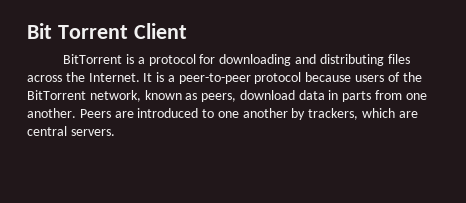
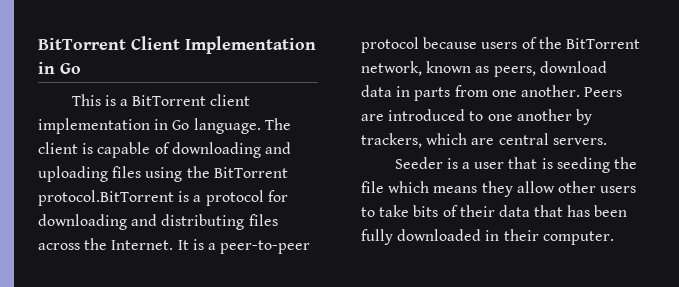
[27,23,128,39] Bit Torrent -> [38,38,126,50] BitTorrent
[63,54,123,64] // BitTorrent -> [185,36,316,54] [38,62,81,74] [71,94,251,106] [38,118,291,134] [38,142,291,158] [38,166,288,182] [38,190,174,206] Implementation in Go // This is a BitTorrent client implementation in Go language. The client is capable of downloading and uploading files using the BitTorrent protocol.BitTorrent
(115, 132) none -> [394,157,637,173] [361,181,637,197] [361,205,628,217] [361,229,614,245] // Seeder is a user that is seeding the file which means they allow other users to take bits of their data that has been fully downloaded in their computer.

